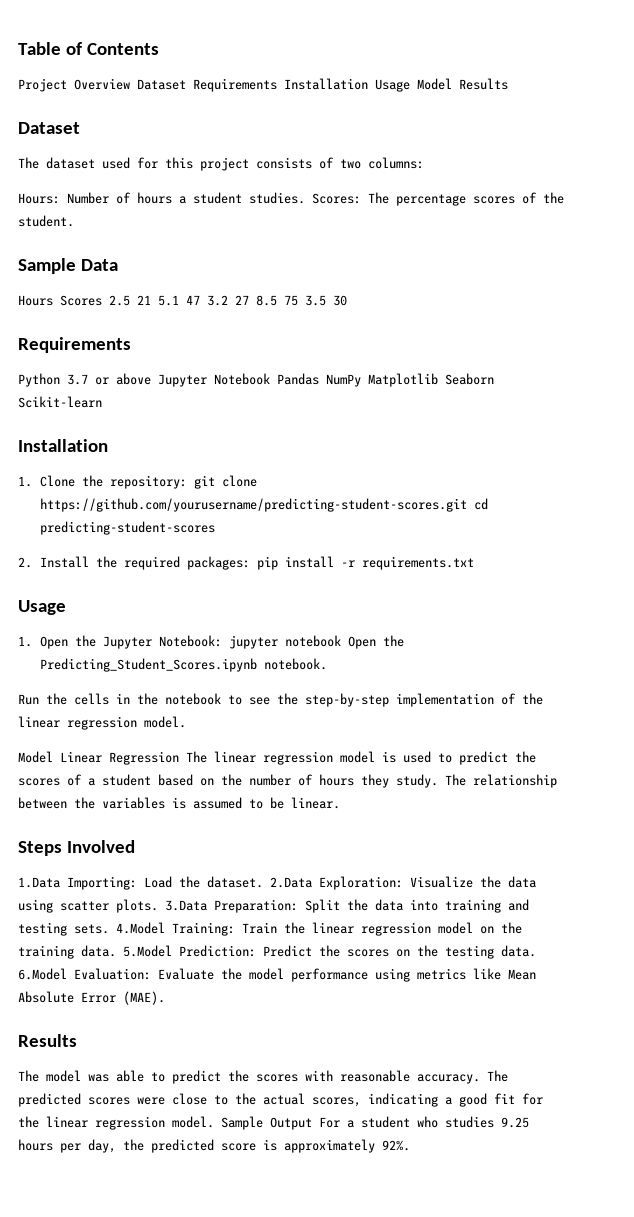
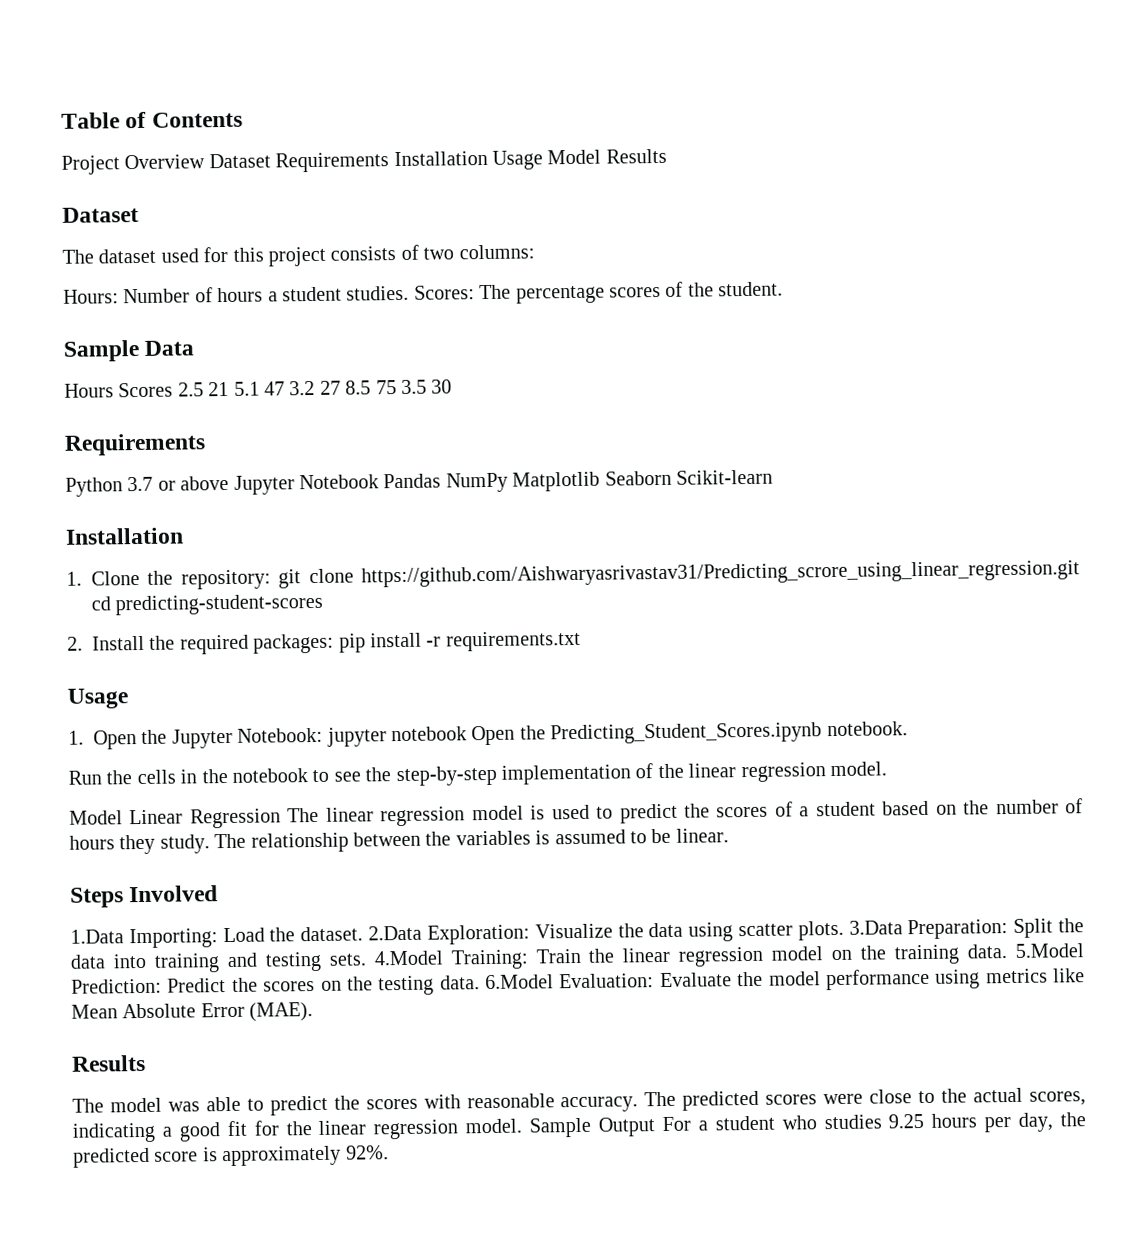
[40,498,468,512] https://github.com/yourusername/predicting-student-scores.git -> [361,560,1080,588] https://github.com/Aishwaryasrivastav31/Predicting_scrore_using_linear_regression.git

